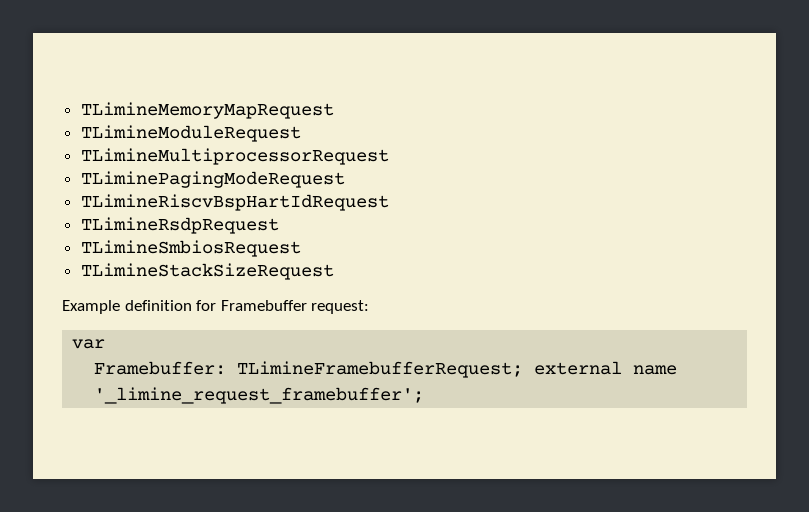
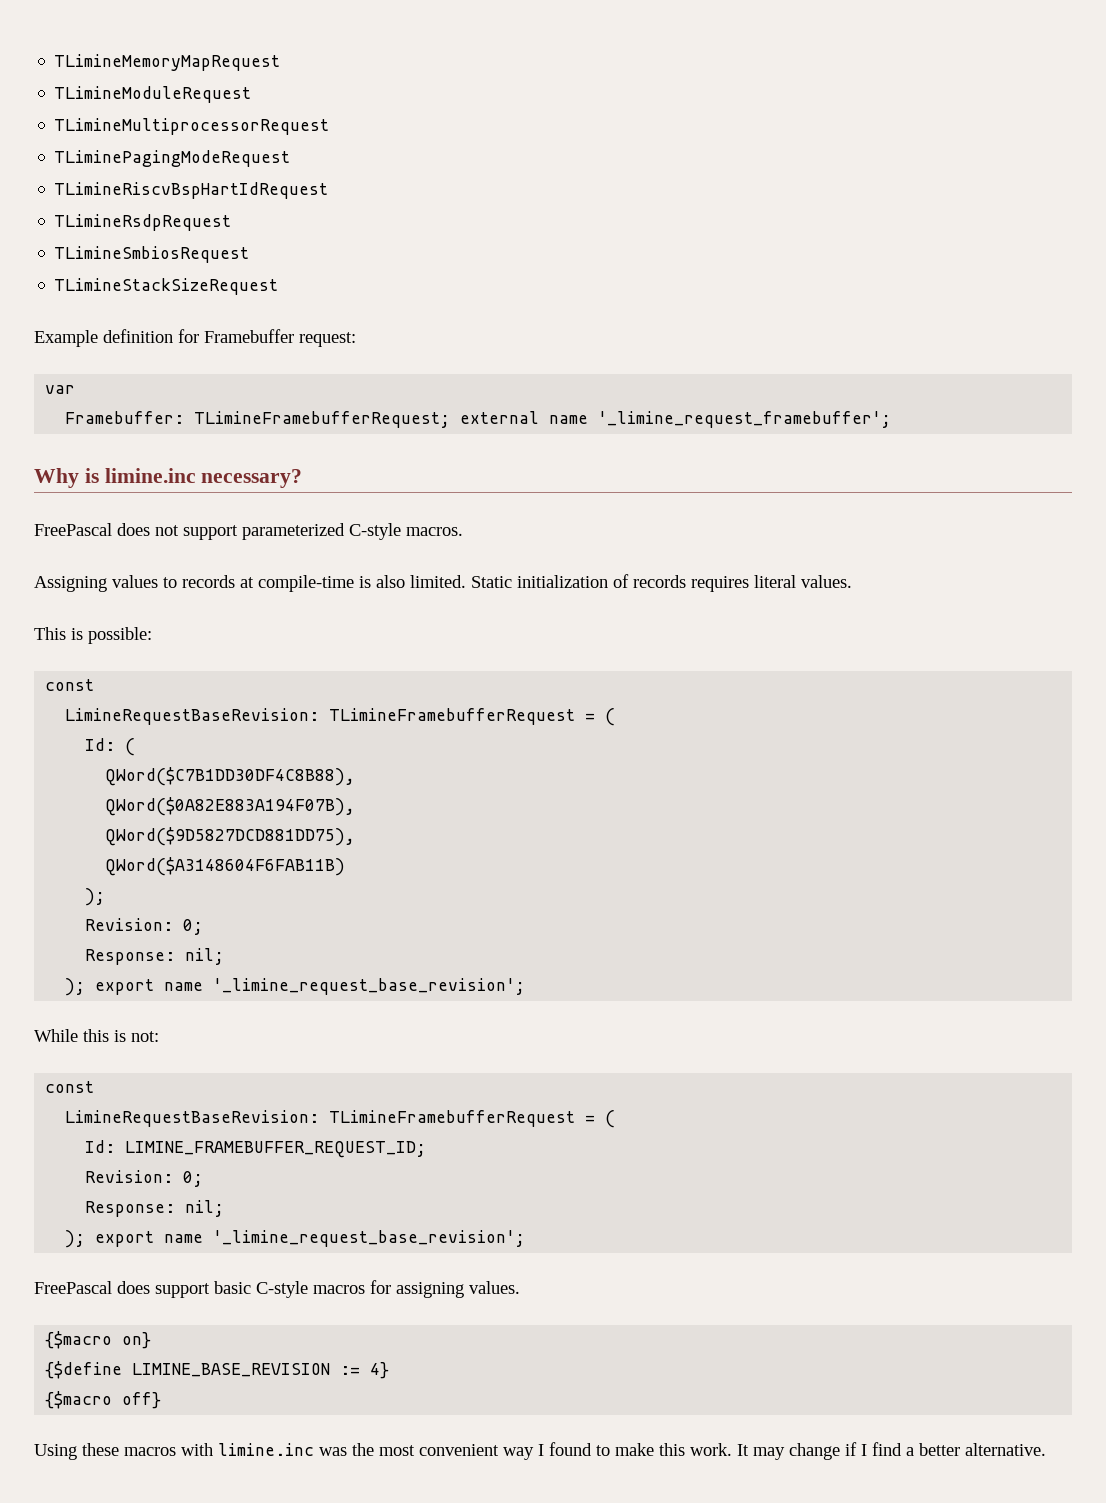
(425, 395) none -> [34,468,303,488] [34,523,463,540] [34,574,852,592] [34,627,152,644] [45,679,95,691] [65,708,616,726] [85,738,136,756] [105,767,356,786] [105,797,356,816] [105,827,356,846] [105,857,346,876] [85,888,106,906] [85,918,204,935] [85,948,225,965] [65,978,526,996] [34,1029,159,1042] [45,1081,95,1093] [65,1110,616,1128] [85,1140,427,1158] [85,1170,204,1187] [85,1200,225,1217] [65,1230,526,1248] [34,1280,520,1298] [45,1331,152,1349] [45,1361,390,1379] [45,1391,162,1409] [34,1442,1046,1460] // Why is limine.inc necessary? // FreePascal does not support parameterized C-style macros. // Assigning values to records at compile-time is also limited. Static initialization of records requires literal values. // This is possible: // const // LimineRequestBaseRevision: TLimineFramebufferRequest = ( // Id: ( // QWord($C7B1DD30DF4C8B88), // QWord($0A82E883A194F07B), // QWord($9D5827DCD881DD75), // QWord($A3148604F6FAB11B) // ); // Revision: 0; // Response: nil; // ); export name '_limine_request_base_revision'; // While this is not: // const // LimineRequestBaseRevision: TLimineFramebufferRequest = ( // Id: LIMINE_FRAMEBUFFER_REQUEST_ID; // Revision: 0; // Response: nil; // ); export name '_limine_request_base_revision'; // FreePascal does support basic C-style macros for assigning values. // {$macro on} // {$define LIMINE_BASE_REVISION := 4} // {$macro off} // Using these macros with limine.inc was the most convenient way I found to make this work. It may change if I find a better alternative.

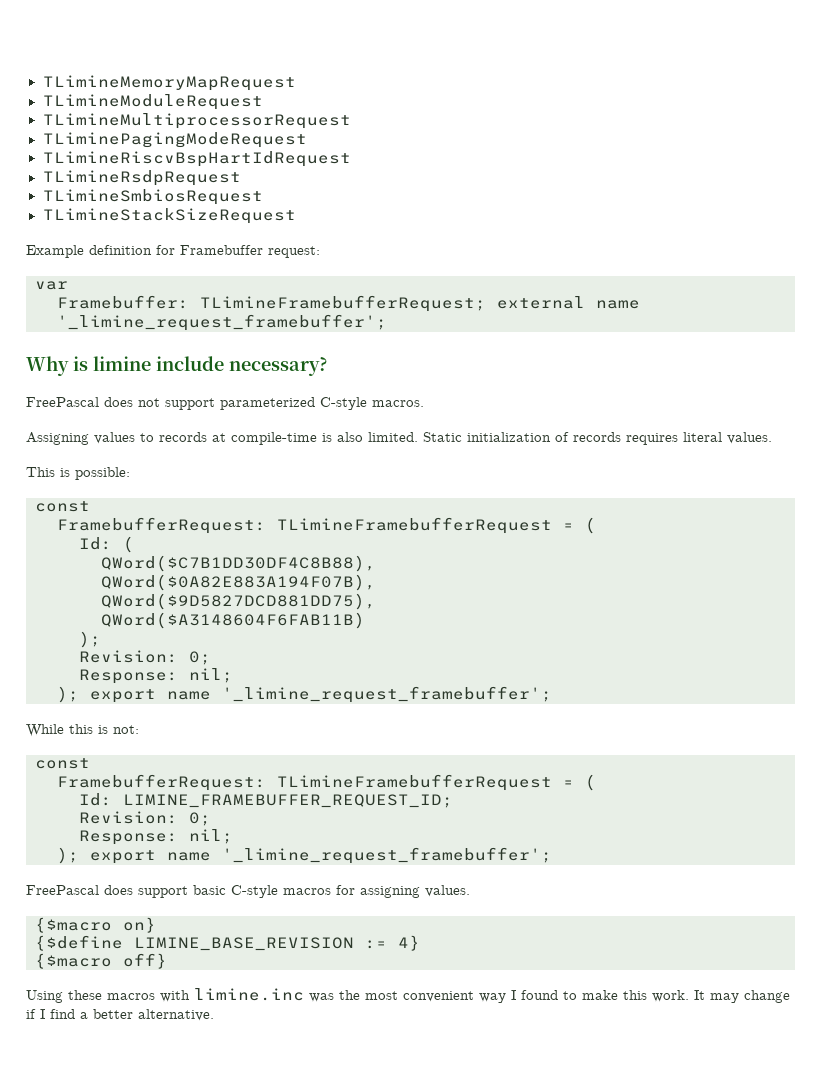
[104,468,196,483] limine.inc -> [93,356,224,371] limine include
[65,708,320,725] LimineRequestBaseRevision: -> [57,517,266,534] FramebufferRequest:
[213,978,526,995] '_limine_request_base_revision'; -> [222,686,552,703] '_limine_request_framebuffer';
[65,1110,320,1127] LimineRequestBaseRevision: -> [57,774,266,791] FramebufferRequest:
[213,1230,526,1247] '_limine_request_base_revision'; -> [222,847,552,864] '_limine_request_framebuffer';

